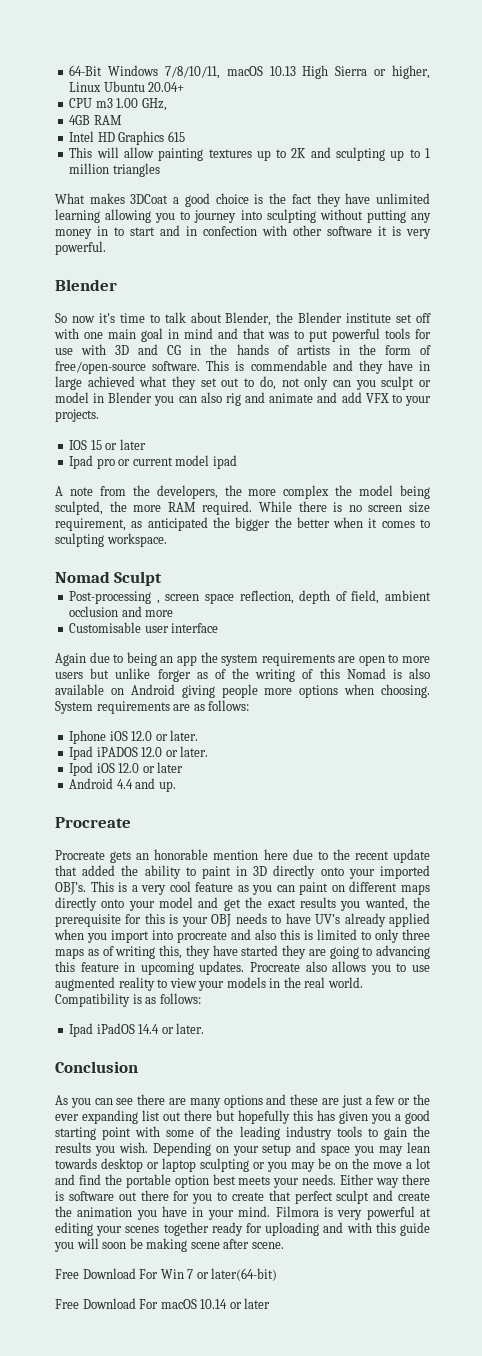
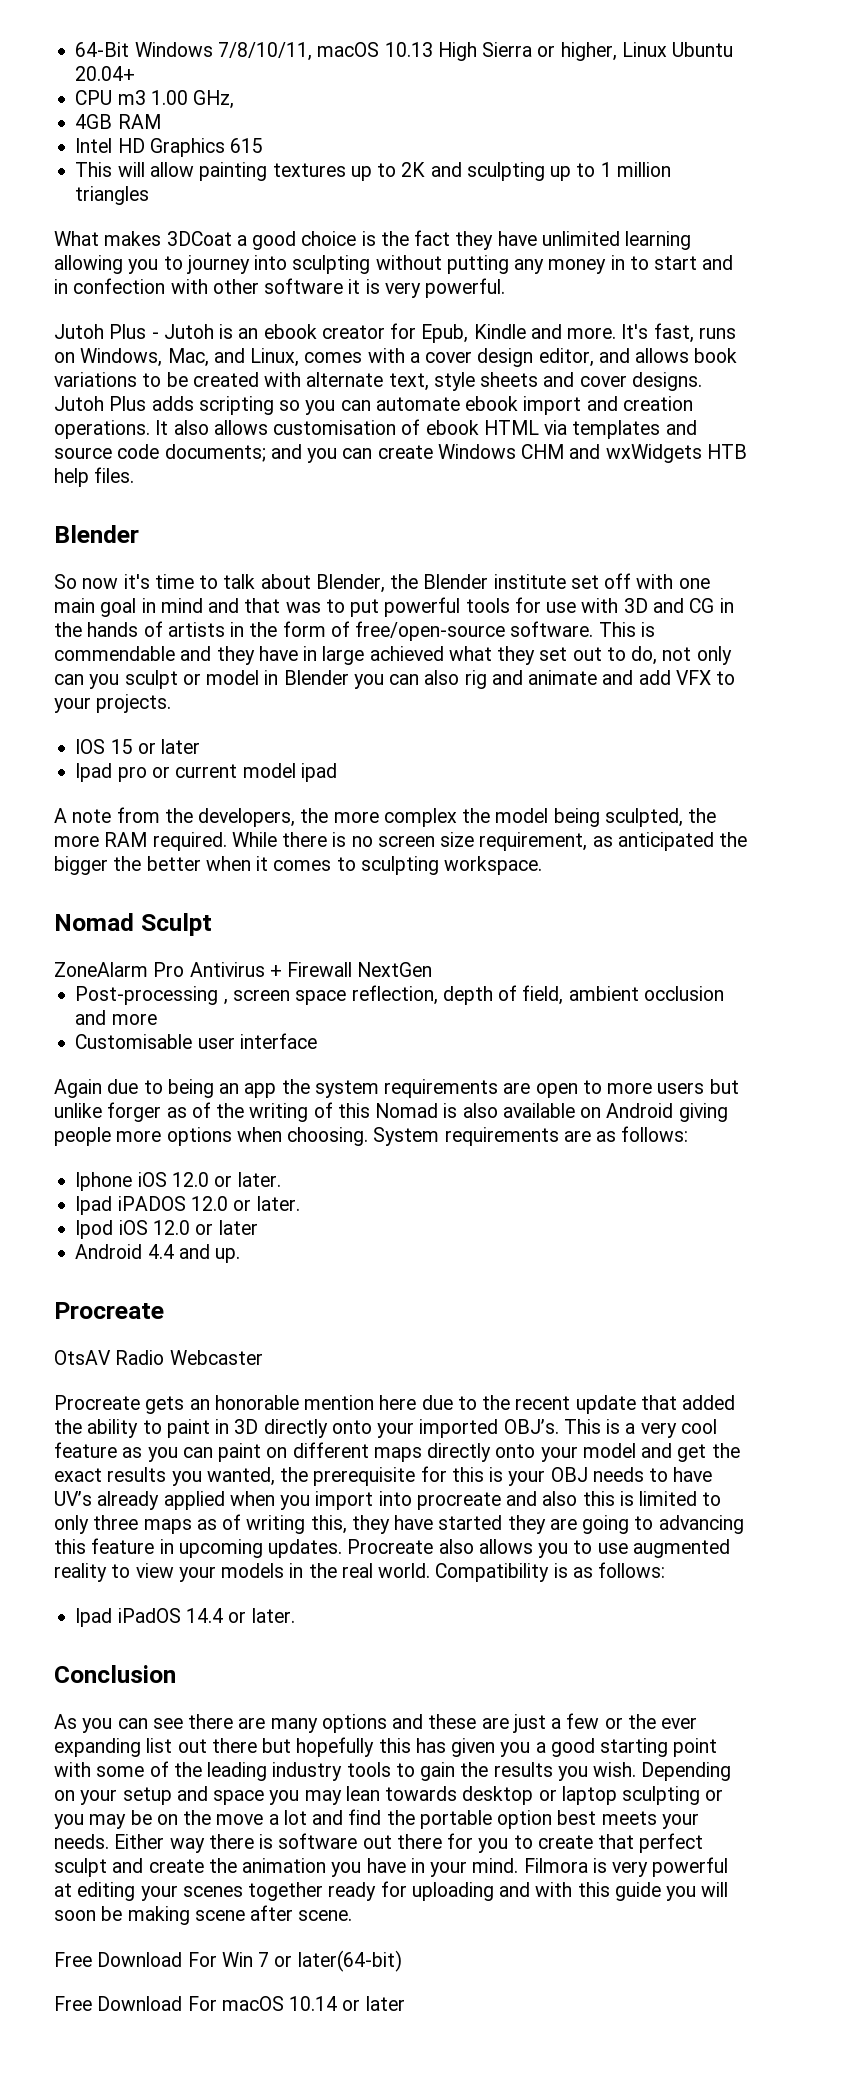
(106, 248) none -> [54,323,736,343] [54,348,738,367] [54,372,702,391] [54,396,693,415] [54,419,697,439] [54,444,747,463] [54,467,135,487] // Jutoh Plus - Jutoh is an ebook creator for Epub, Kindle and more. It's fast, runs on Windows, Mac, and Linux, comes with a cover design editor, and allows book variations to be created with alternate text, style sheets and cover designs. Jutoh Plus adds scripting so you can automate ebook import and creation operations. It also allows customisation of ebook HTML via templates and source code documents; and you can create Windows CHM and wxWidgets HTB help files.
(163, 578) none -> [54,962,433,977] // ZoneAlarm Pro Antivirus + Firewall NextGen
(131, 822) none -> [54,1350,263,1365] // OtsAV Radio Webcaster

